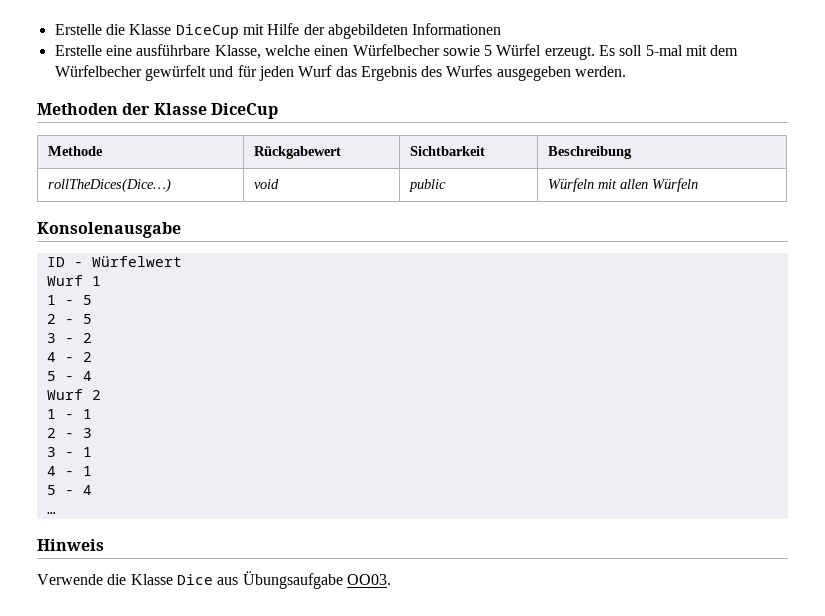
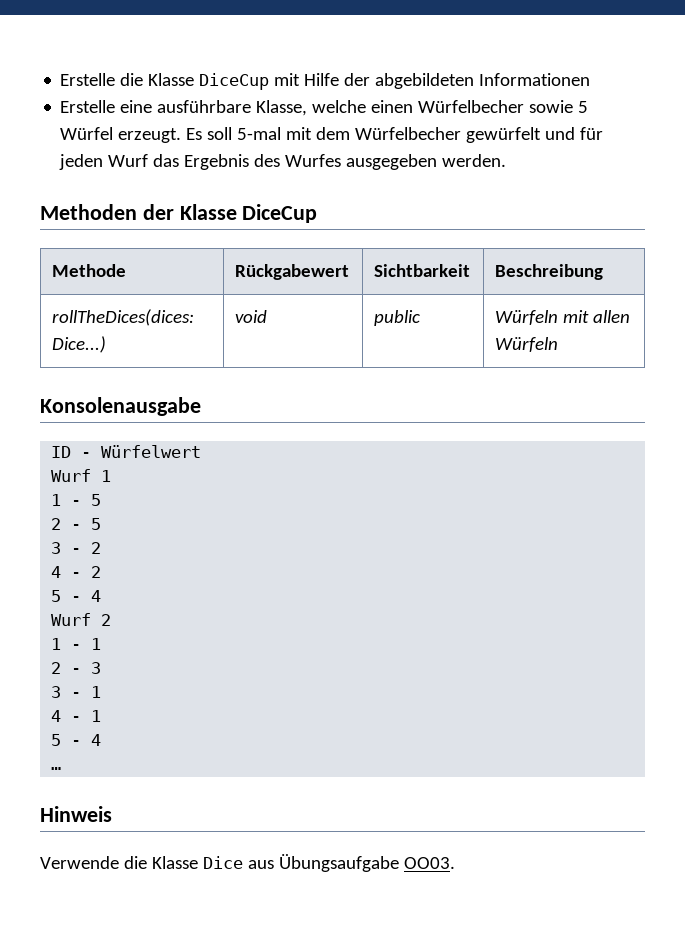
[47,178,171,193] rollTheDices(Dice…) -> [51,309,194,326] [51,336,106,353] rollTheDices(dices: Dice...)

